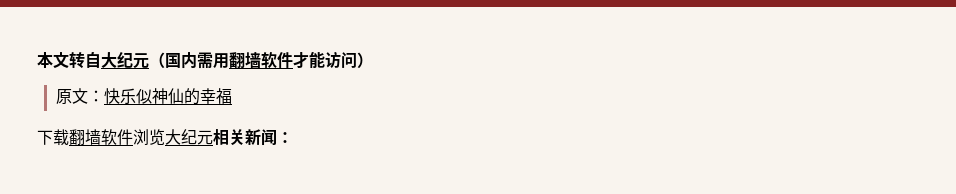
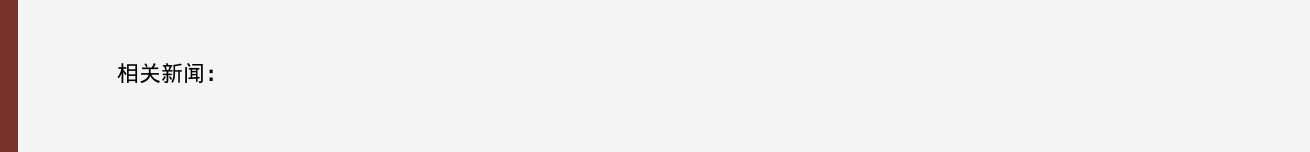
[37,51,373,69] [55,88,232,105] [37,129,213,146] 本文转自大纪元（国内需用翻墙软件才能访问） // 原文：快乐似神仙的幸福 // 下载翻墙软件浏览大纪元 -> (117, 73) none

